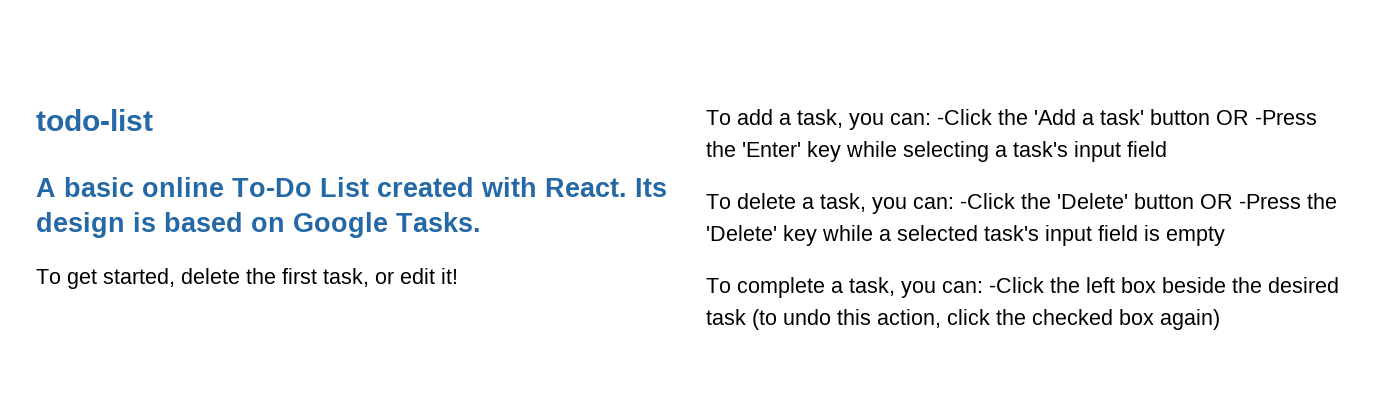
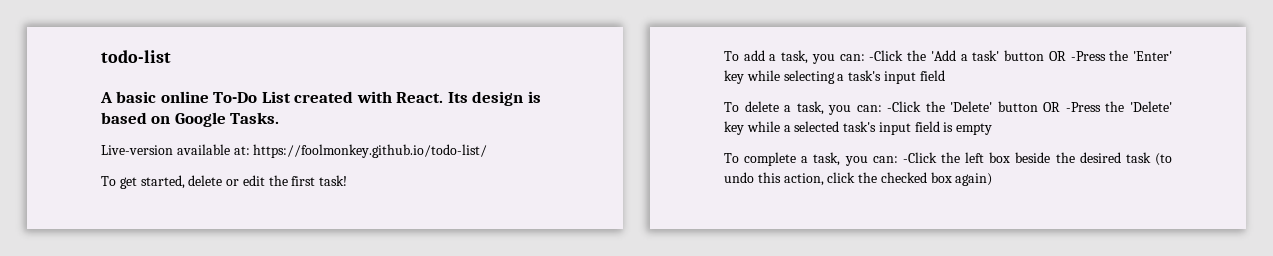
(481, 222) none -> [101,144,488,158] // Live-version available at: https://foolmonkey.github.io/todo-list/
[246,268,458,287] the first task, or edit it! -> [226,175,348,186] or edit the first task!

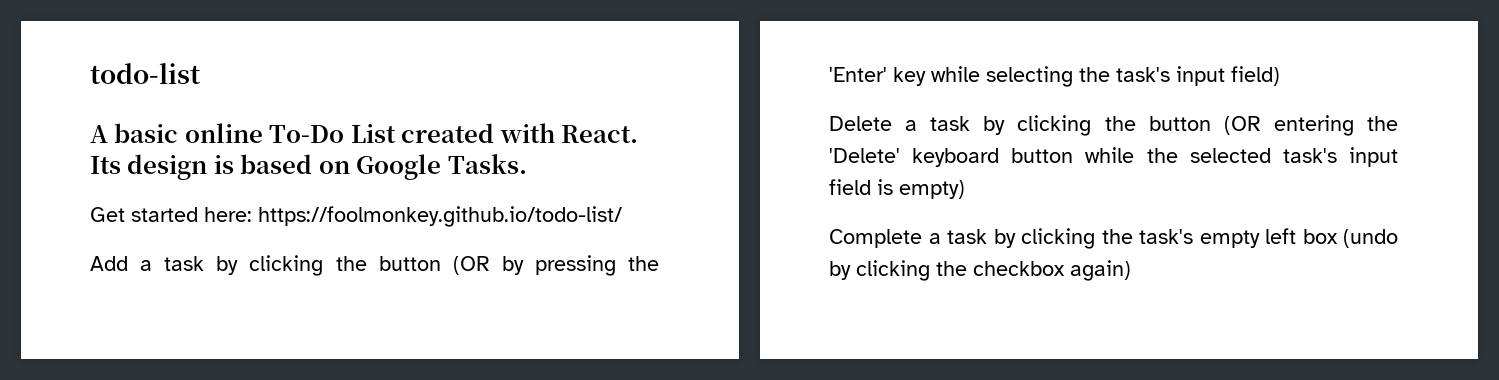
[101,144,488,158] [101,175,348,189] [724,50,1106,64] Live-version available at: https://foolmonkey.github.io/todo-list/ // To get started, delete or edit the first task! // To add a task, you can: -Click the 'Add a task' button OR -Press -> [90,206,622,227] [90,255,616,276] Get started here: https://foolmonkey.github.io/todo-list/ // Add a task by clicking the button (OR by pressing
[837,70,945,84] [724,101,1172,115] [724,121,791,135] a task's input field // To delete a task, you can: -Click the 'Delete' button OR -Press the 'Delete' key while a -> [1079,66,1280,86] [829,115,1398,136] [829,147,1178,167] the task's input field) // Delete a task by clicking the button (OR entering the 'Delete' keyboard button while the
[956,123,993,135] [724,152,1172,166] [724,172,952,186] empty // To complete a task, you can: -Click the left box beside the desired task (to undo this action, click the checked box -> [899,180,965,199] [829,228,1398,249] [829,260,1065,281] empty) // Complete a task by clicking the task's empty left box (undo by clicking the checkbox

